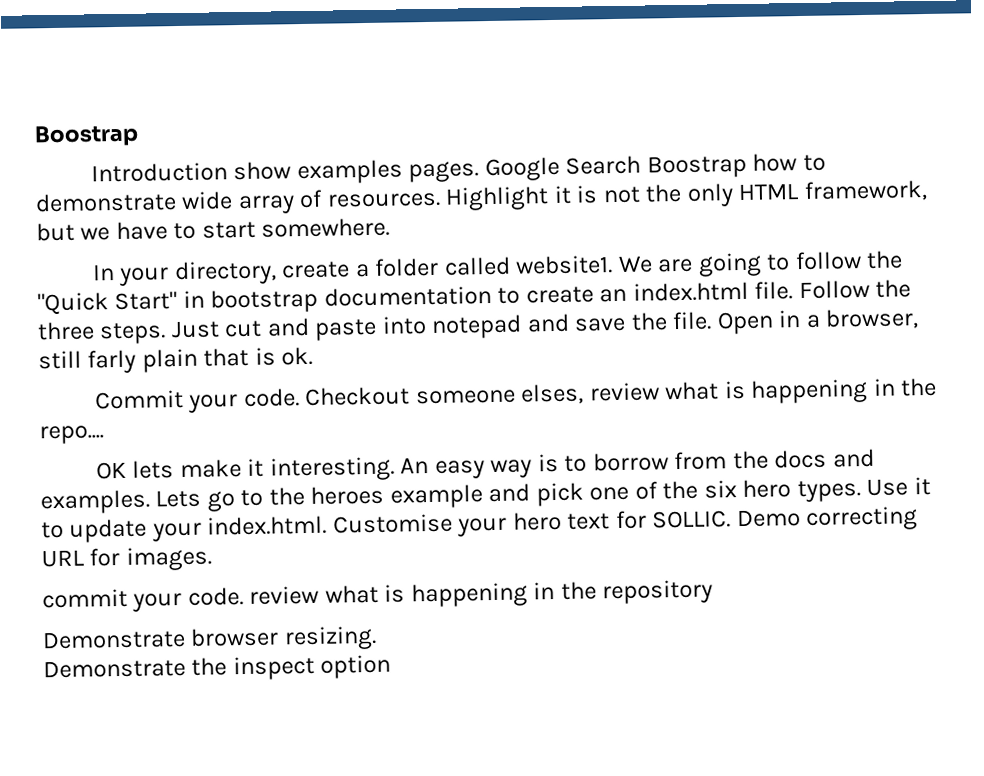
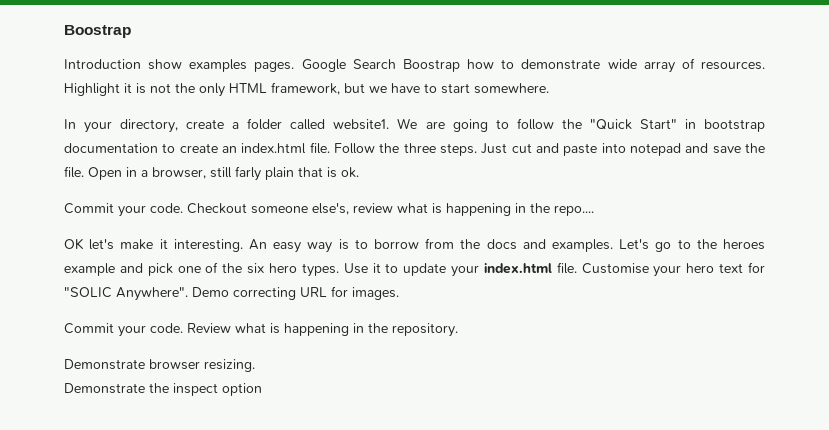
[520,383,585,405] elses, -> [312,203,349,215] else's,
[132,460,175,479] lets -> [89,239,115,250] let's
[155,489,202,508] Lets -> [619,239,650,250] Let's
[207,515,328,536] index.html. -> [483,262,577,274] index.html file.
[652,510,732,529] SOLLIC. -> [64,287,188,301] "SOLIC Anywhere".
[42,579,714,612] commit your code. review what is happening in the repository -> [64,323,458,337] Commit your code. Review what is happening in the repository.

